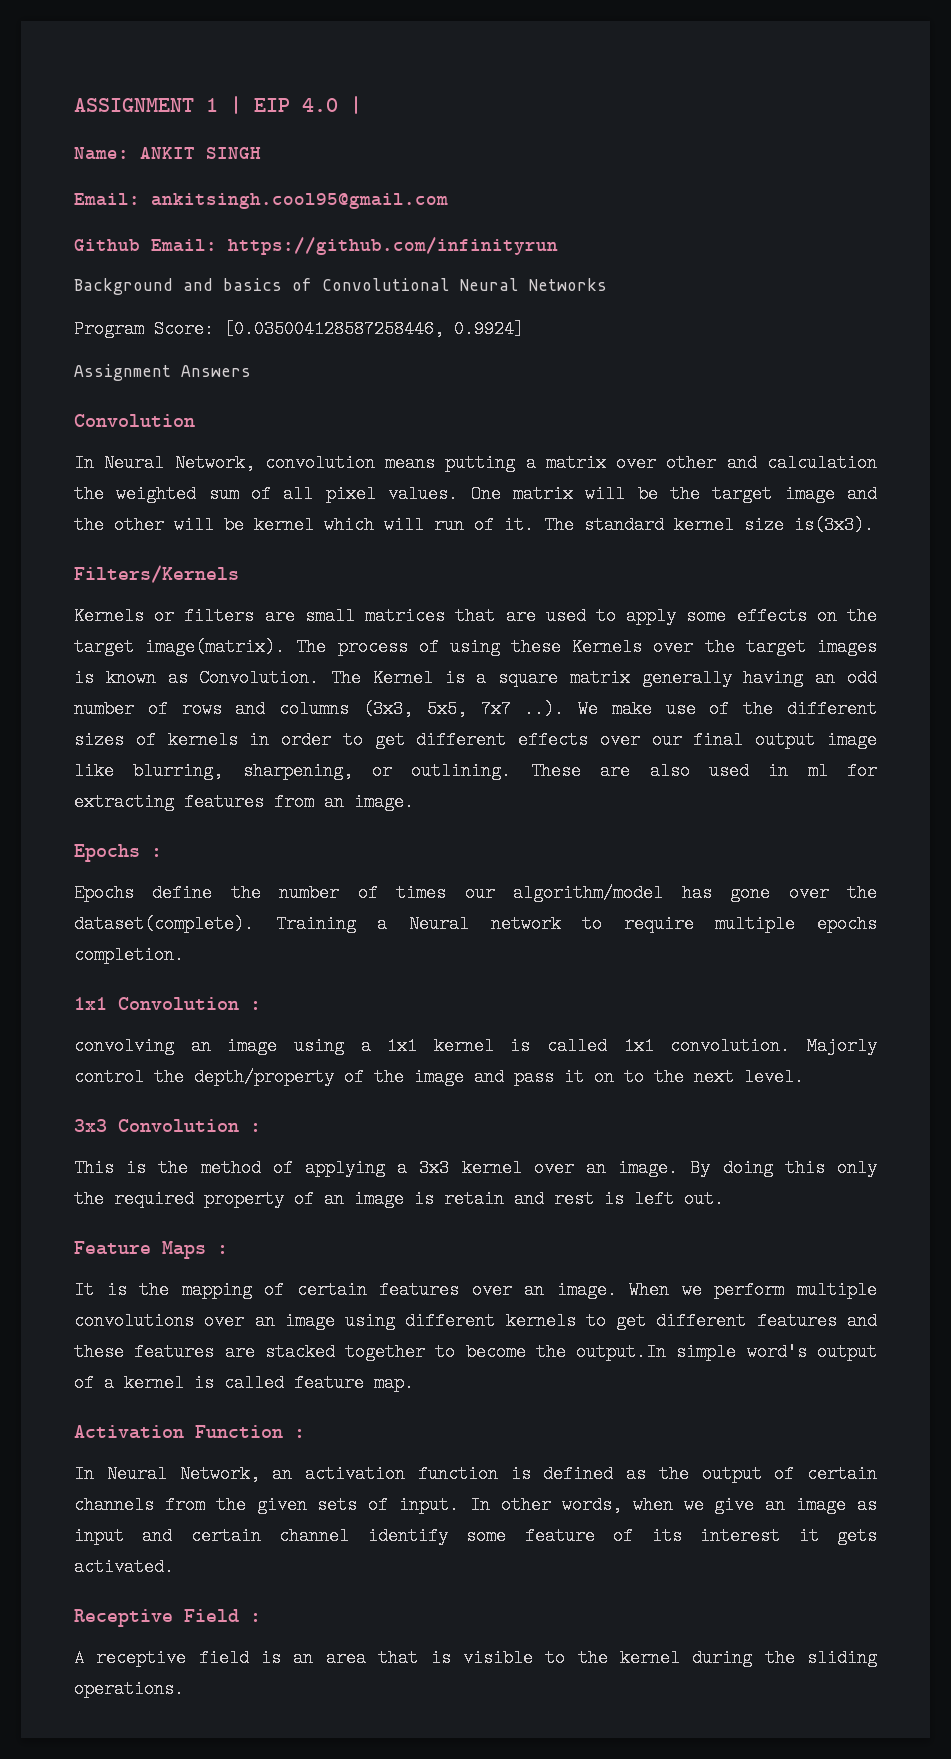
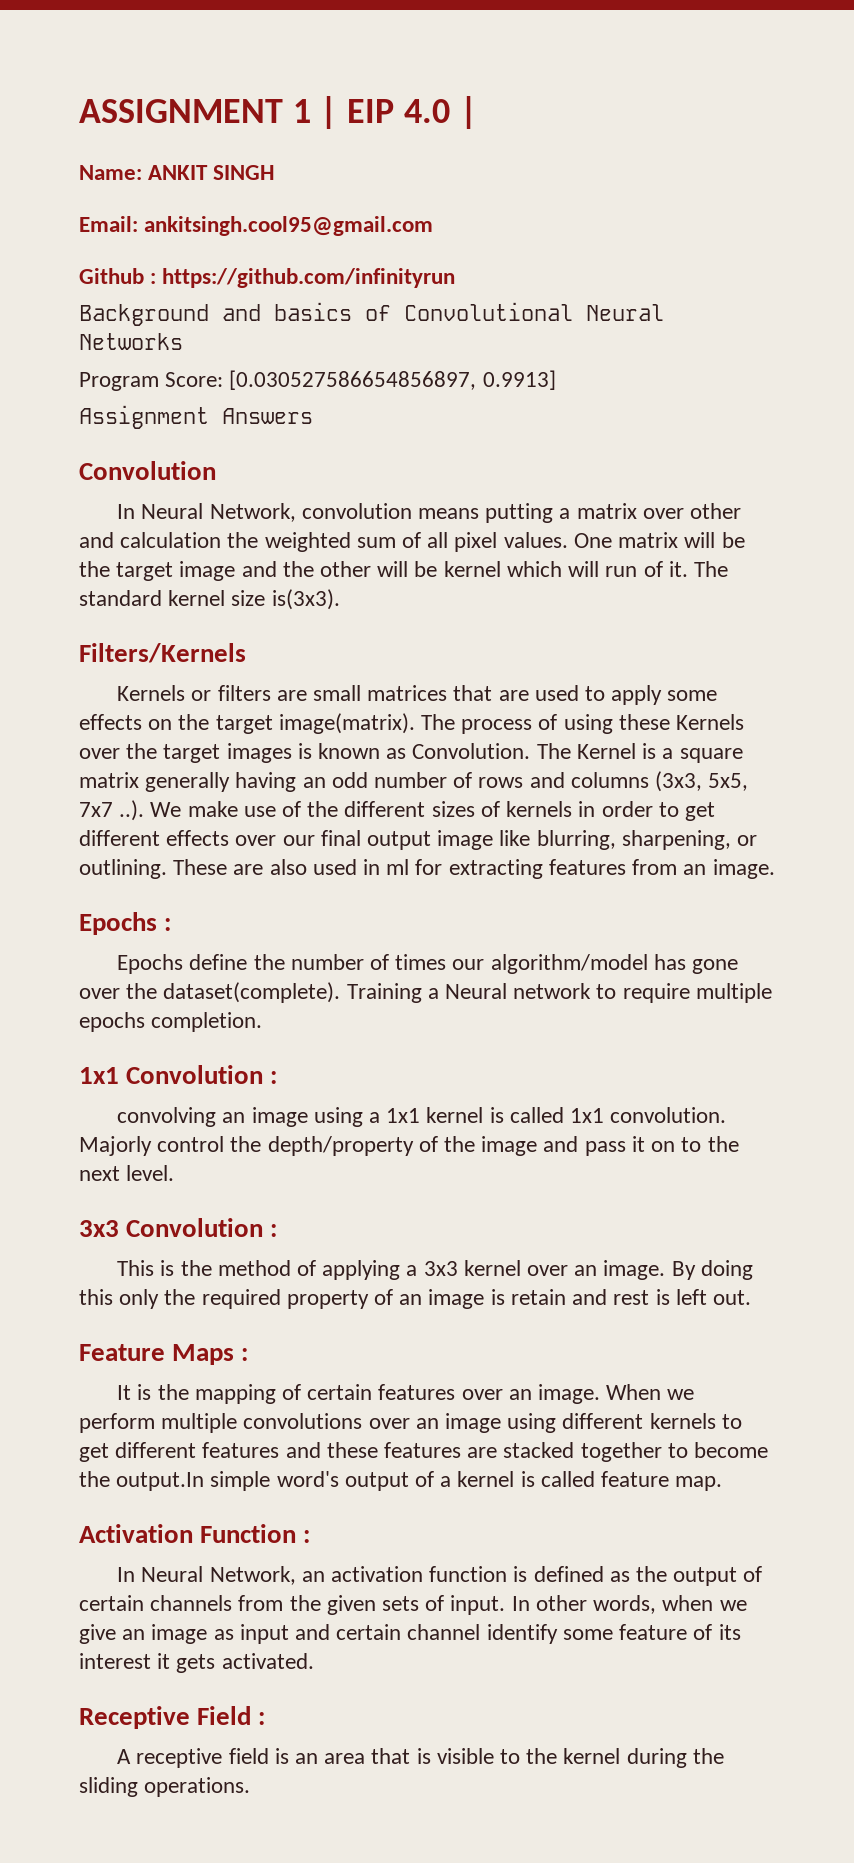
[151,239,217,252] Email: -> [150,273,157,284] :
[224,320,524,338] [0.035004128587258446, 0.9924] -> [229,370,556,390] [0.030527586654856897, 0.9913]

